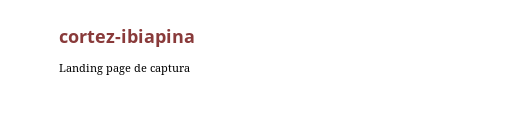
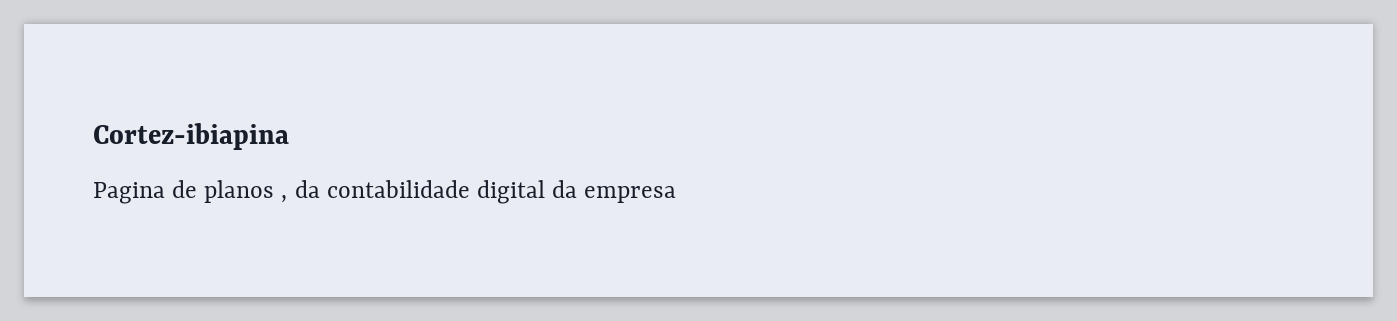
[59,29,195,47] [59,64,190,75] cortez-ibiapina // Landing page de captura -> [93,123,289,150] [93,180,677,204] Cortez-ibiapina // Pagina de planos , da contabilidade digital da empresa

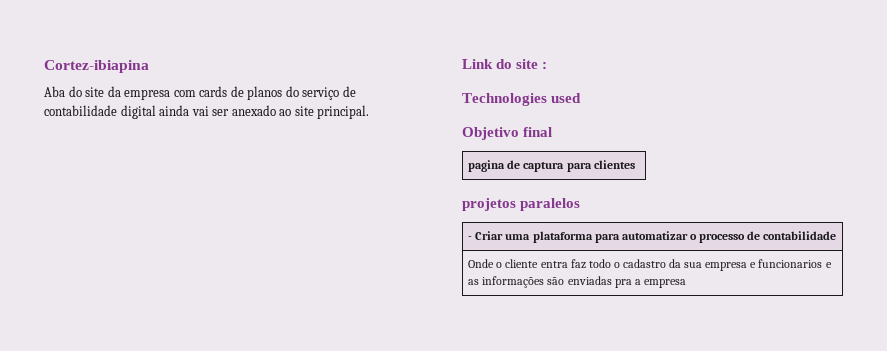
[93,180,578,204] Pagina de planos , da contabilidade digital da -> [44,86,356,100] [44,105,370,119] [462,59,548,69] [462,93,582,106] [462,127,553,140] [468,160,635,172] [462,198,581,211] [468,231,837,243] [468,259,832,271] [468,276,641,288] Aba do site da empresa com cards de planos do serviço de contabilidade digital ainda vai ser anexado ao site principal. // Link do site : // Technologies used // Objetivo final // pagina de captura para clientes // projetos paralelos // - Criar uma plataforma para automatizar o processo de contabilidade // Onde o cliente entra faz todo o cadastro da sua empresa e funcionarios e as informações são enviadas pra a

